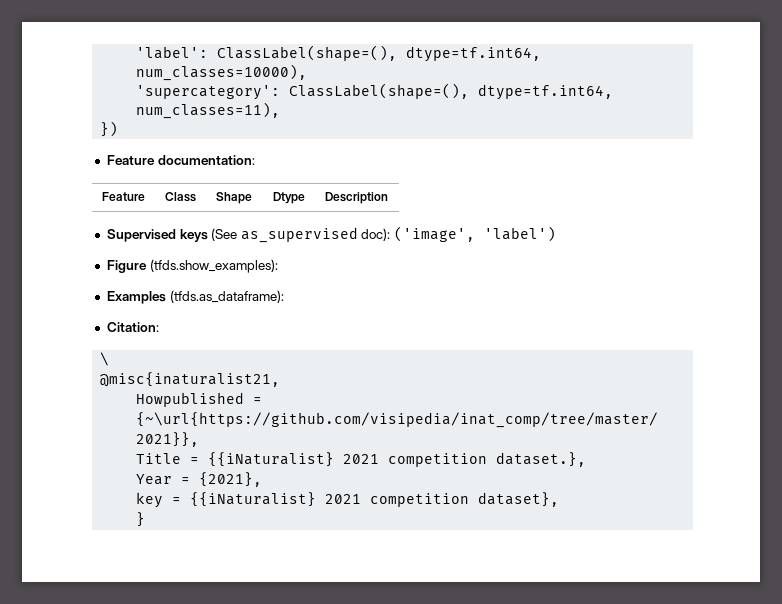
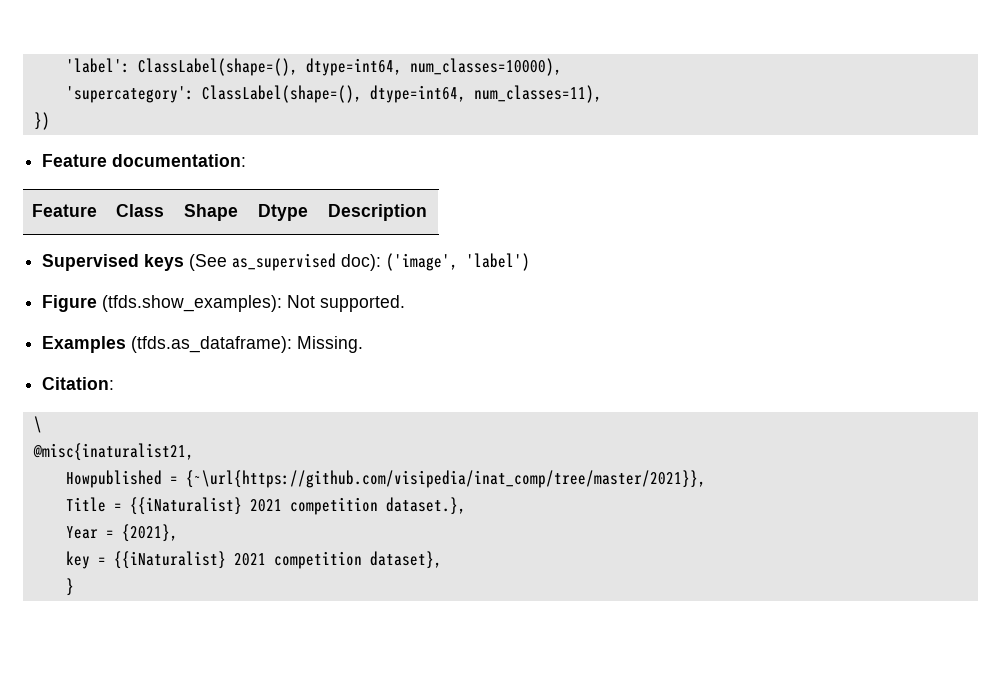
[406,46,542,62] dtype=tf.int64, -> [305,58,402,76] dtype=int64,
[478,84,614,100] dtype=tf.int64, -> [369,85,466,103] dtype=int64,
(278, 266) none -> [287,295,406,312] Not supported.
(284, 296) none -> [297,336,364,353] Missing.

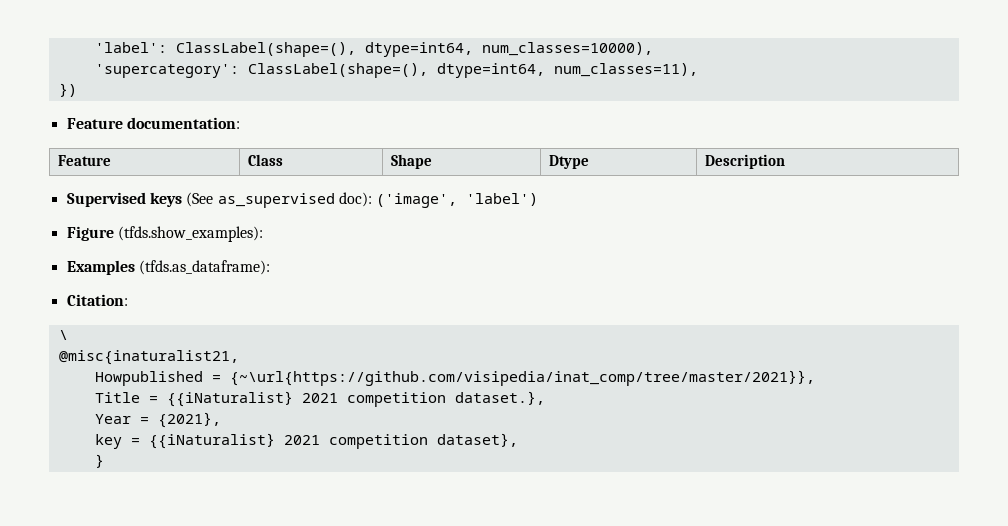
[287,295,406,312] Not supported. -> (263, 234) none
[297,336,364,353] Missing. -> (270, 267) none

